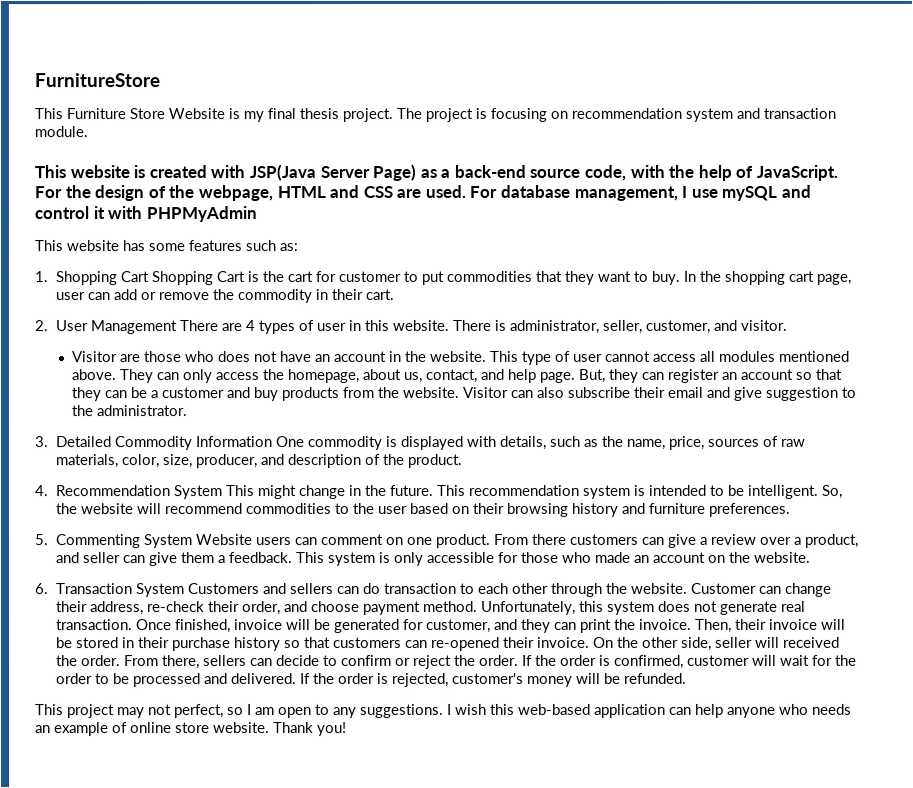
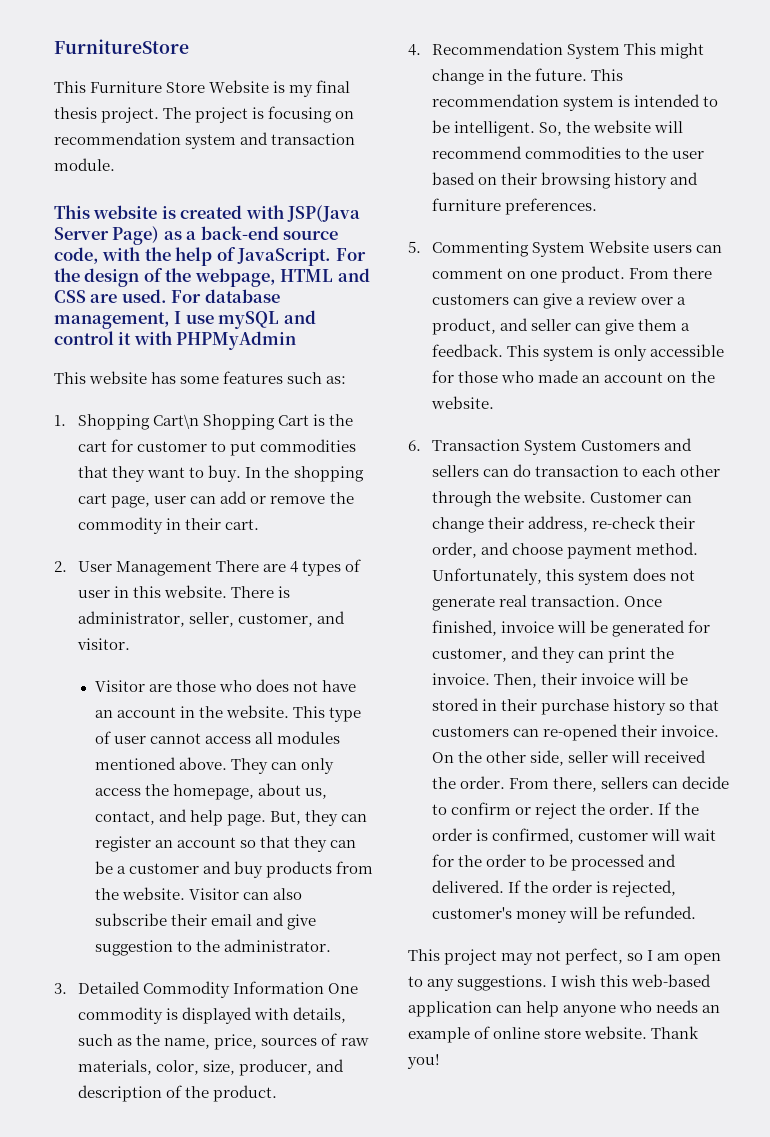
[120,271,150,283] Cart -> [153,414,200,429] Cart\n

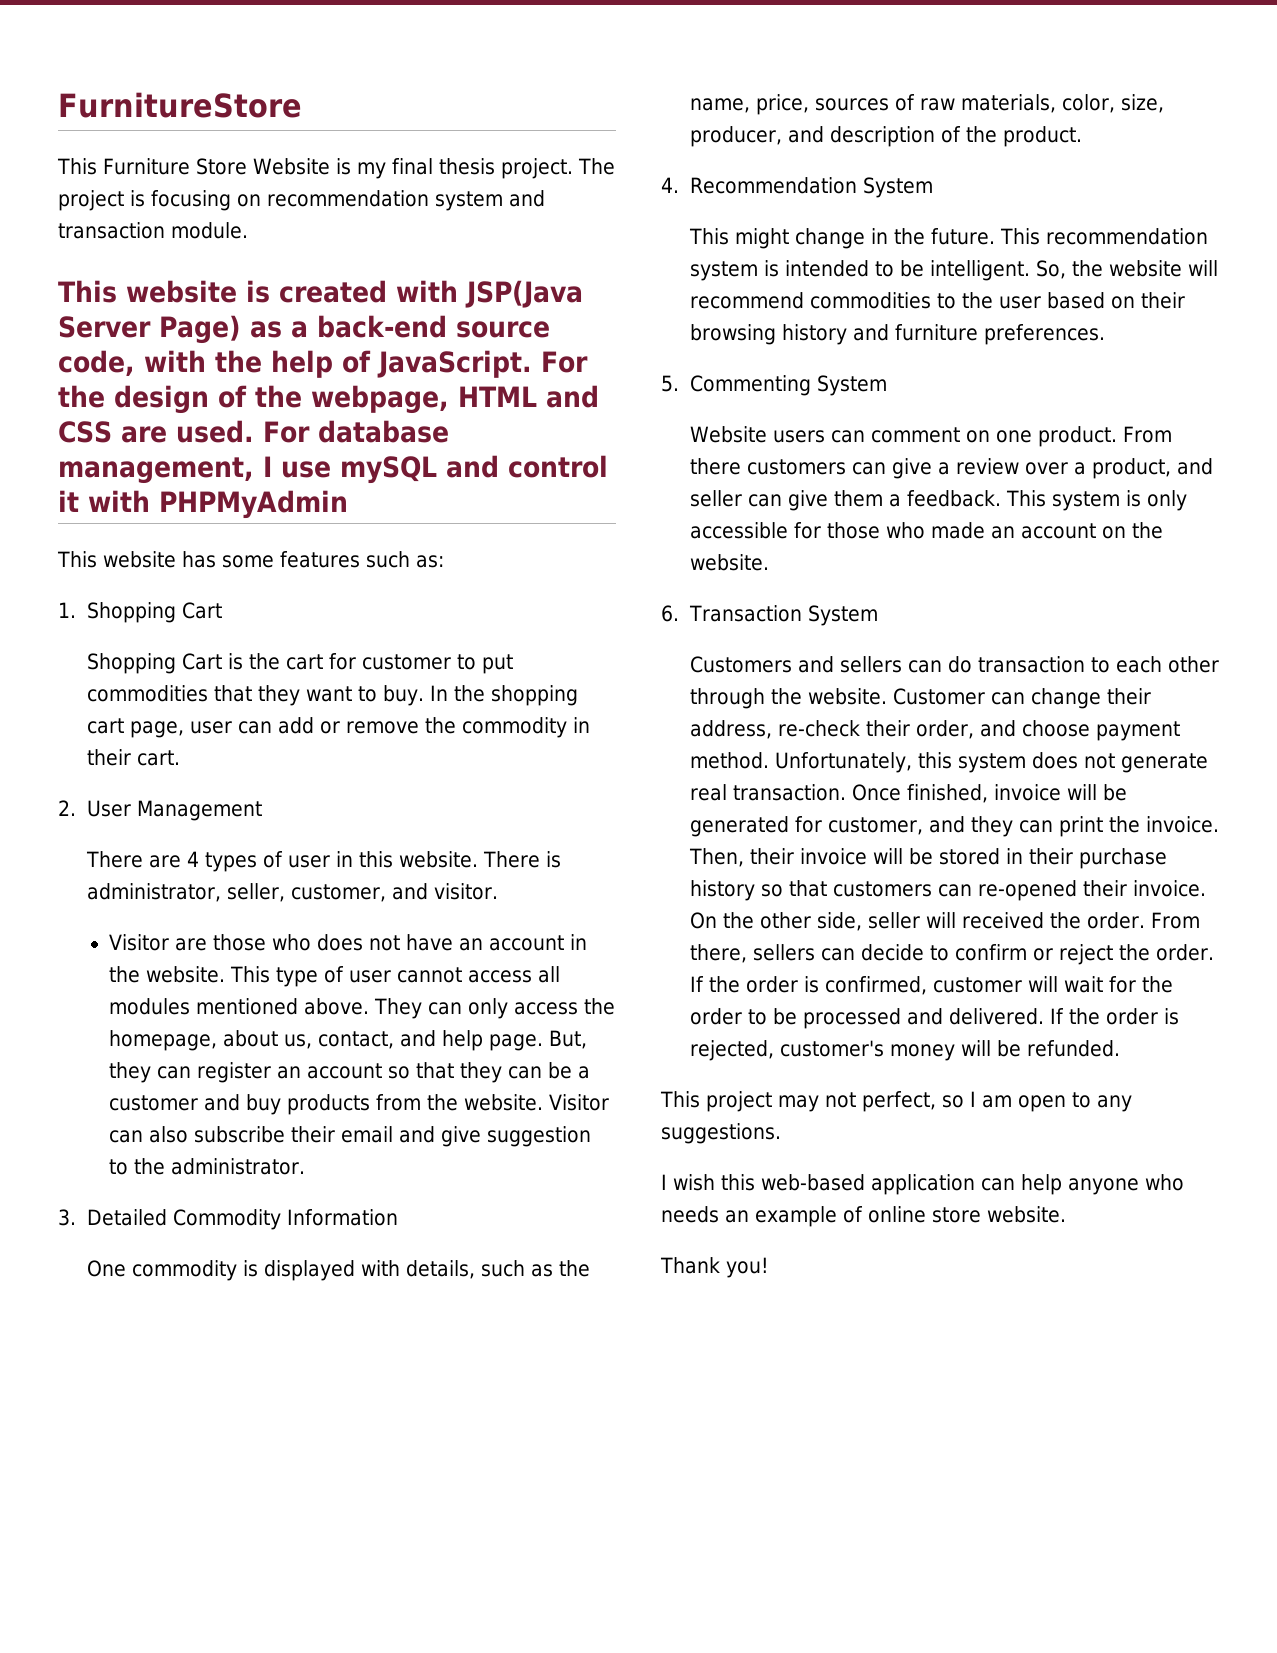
[153,414,200,429] Cart\n -> [181,602,222,619] Cart //
(213, 568) none -> (262, 810) //
(325, 987) none -> (398, 1217) //
(621, 51) none -> (933, 187) //
(586, 249) none -> (887, 385) //
(578, 447) none -> (878, 615) //
(548, 983) none -> (781, 1133) //
(648, 1032) none -> (1066, 1214) //

